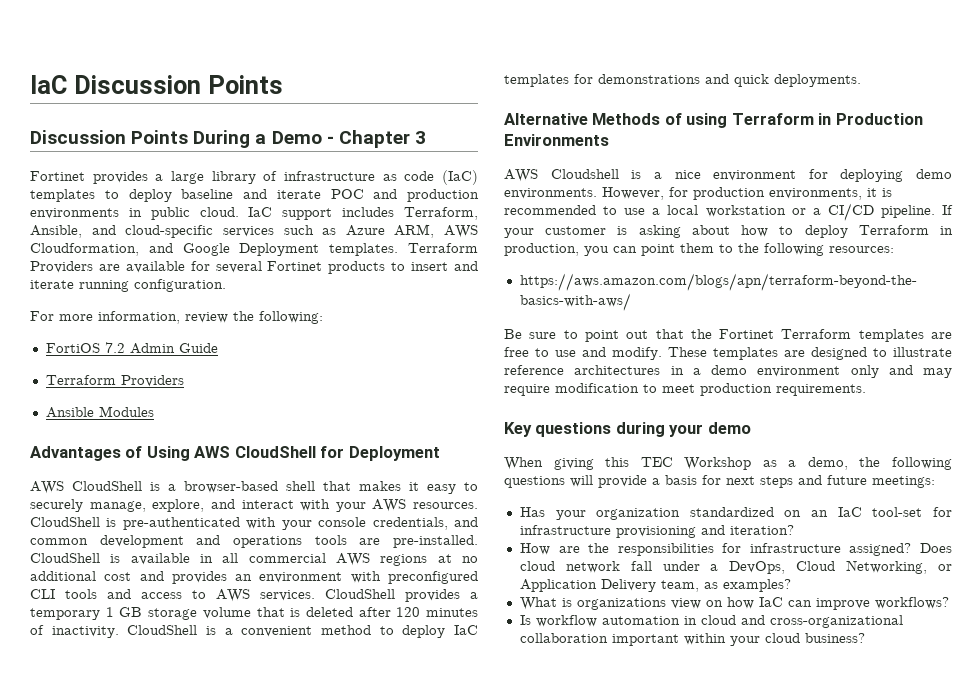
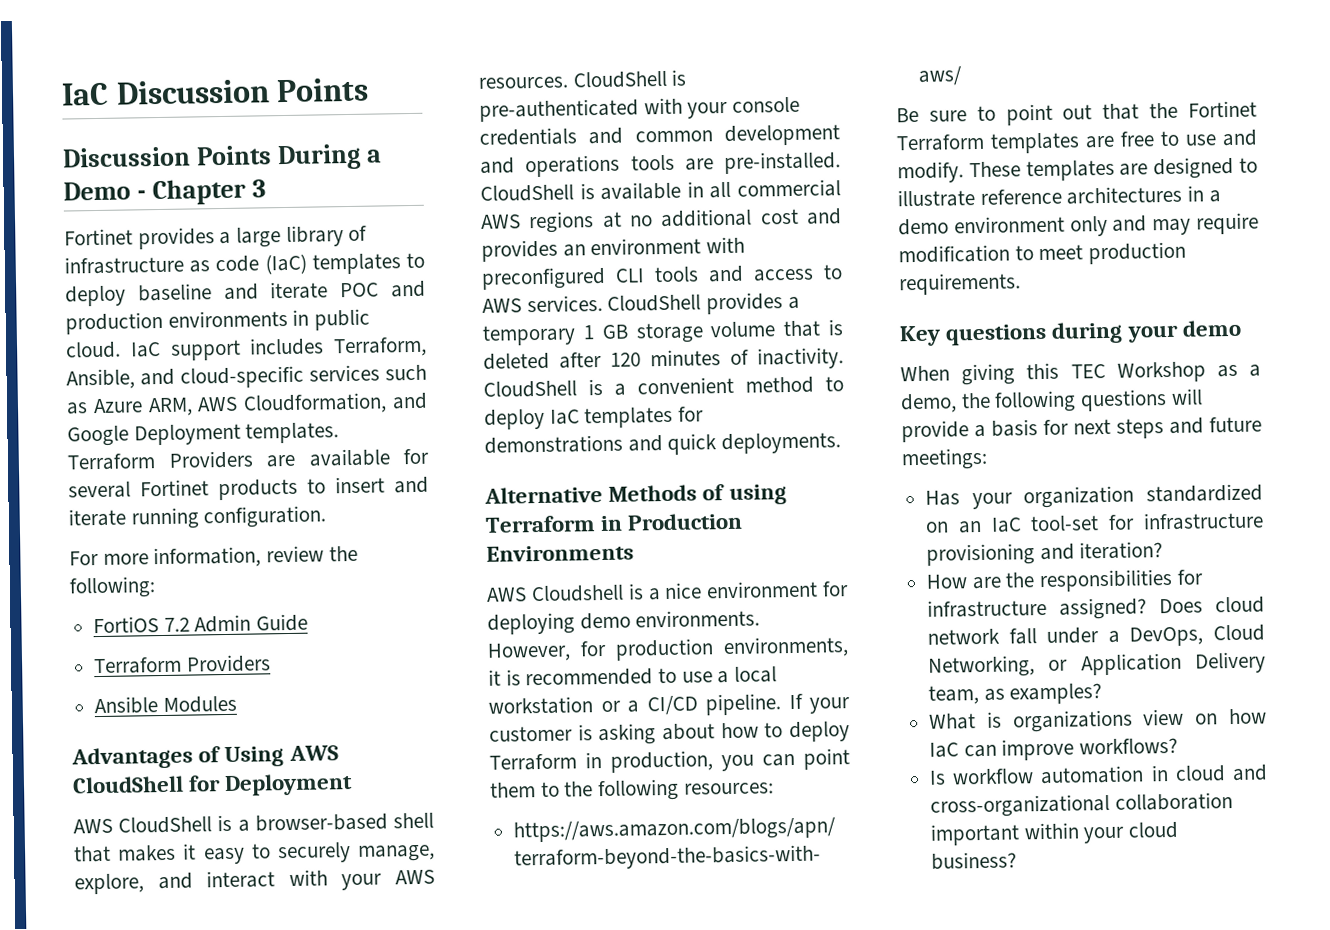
[372,517,448,530] credentials, -> [479,127,577,146] credentials

